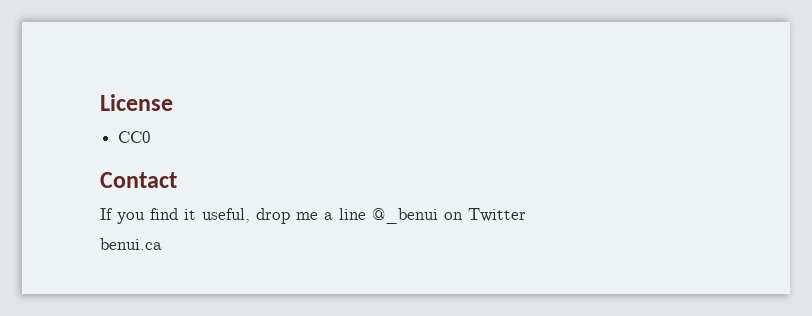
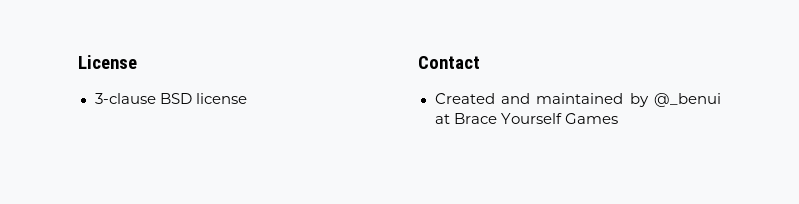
[118,131,152,143] [100,172,177,188] [100,208,526,224] [100,238,162,250] CC0 // Contact // If you find it useful, drop me a line @_benui on Twitter // benui.ca -> [94,93,247,104] [418,56,480,69] [434,93,721,107] [434,113,618,124] 3-clause BSD license // Contact // Created and maintained by @_benui at Brace Yourself Games

